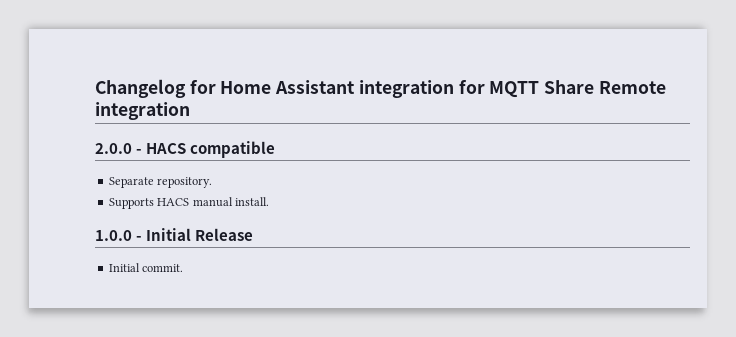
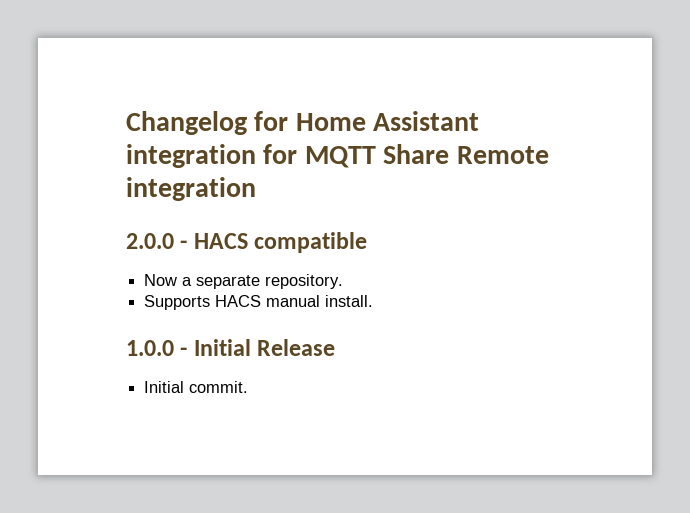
[108,177,154,188] Separate -> [144,274,261,289] Now a separate

